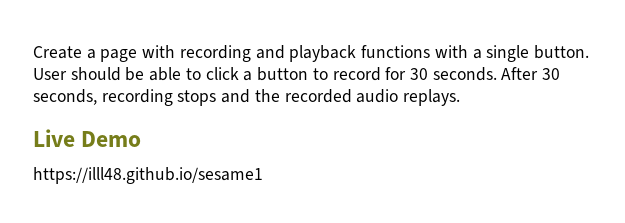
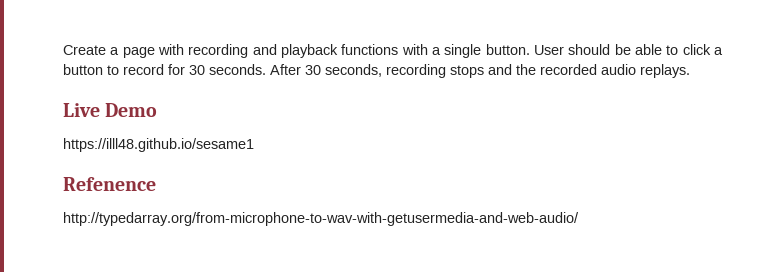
(263, 175) none -> [63,177,156,191] [63,212,579,226] // Refenence // http://typedarray.org/from-microphone-to-wav-with-getusermedia-and-web-audio/

